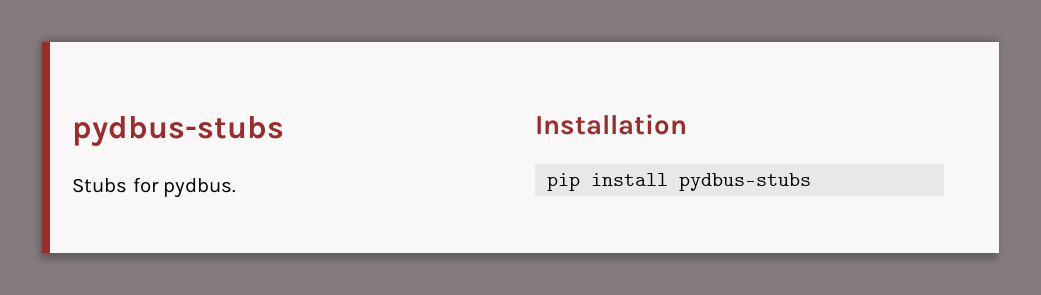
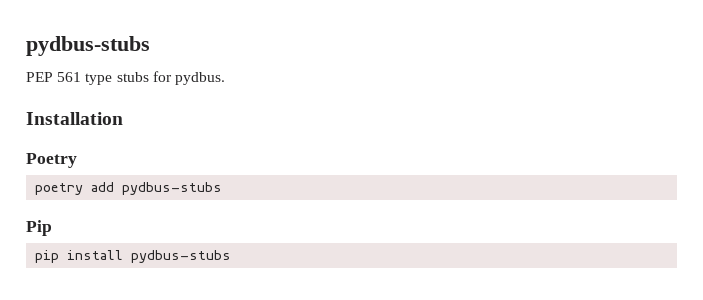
[72,116,284,147] [72,178,127,193] pydbus-stubs // Stubs -> [26,36,150,56] [26,72,149,85] pydbus-stubs // PEP 561 type stubs
(687, 124) none -> [26,153,77,168] [35,182,223,195] [26,220,52,236] // Poetry // poetry add pydbus-stubs // Pip

